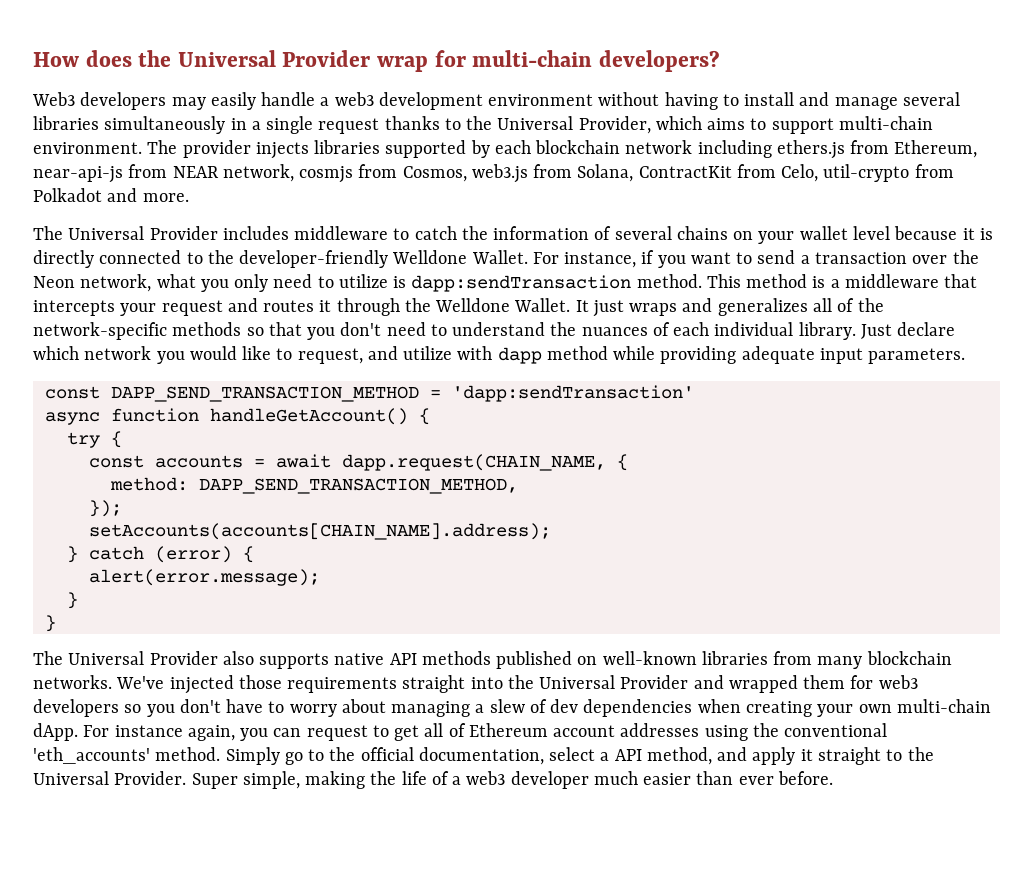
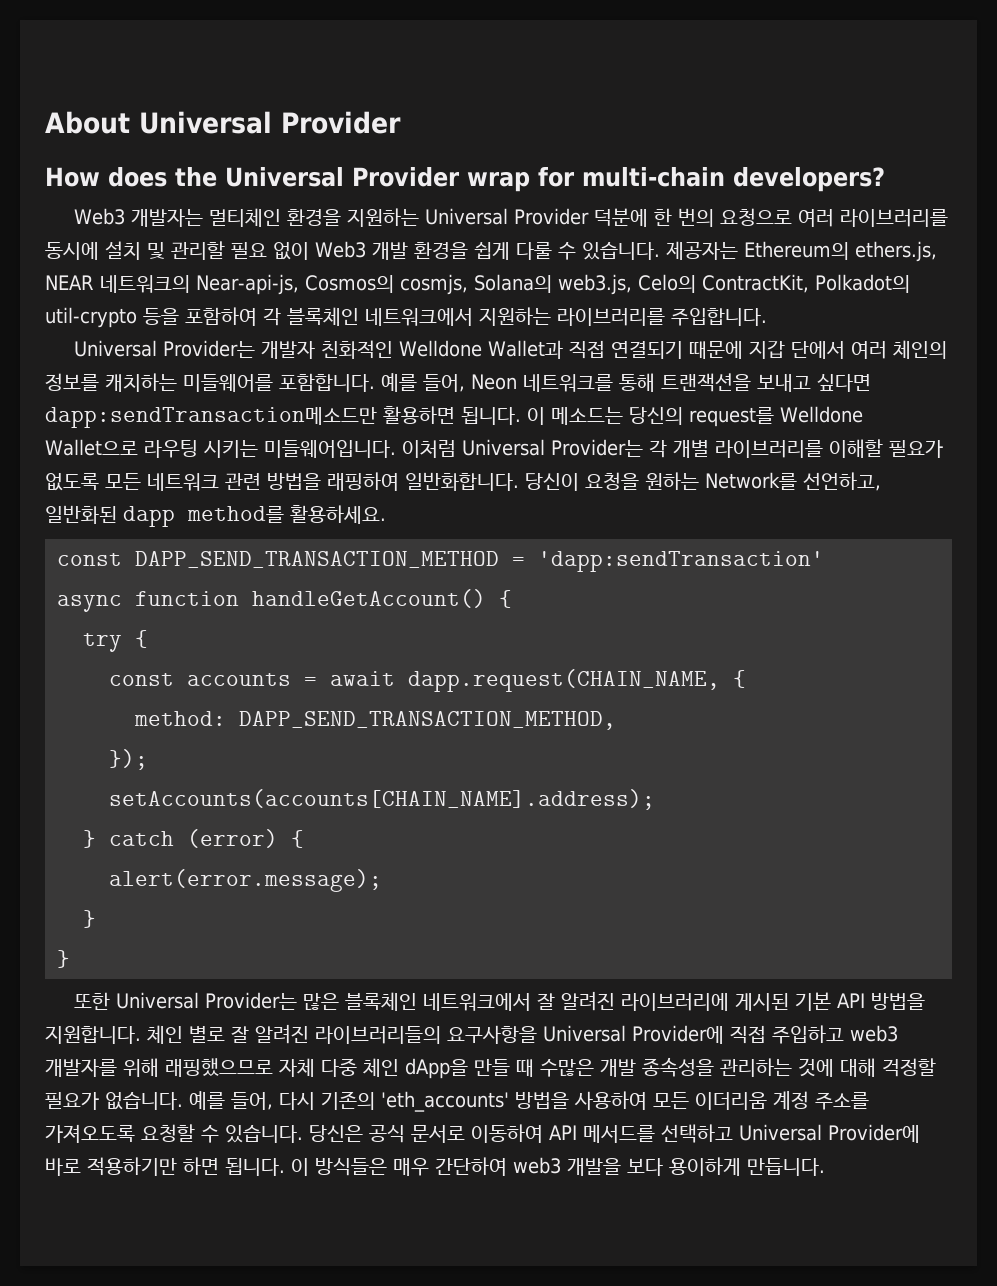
(33, 59) none -> [45,111,401,134] About Universal Provider //
[80,92,960,110] [33,116,933,134] [33,140,978,159] [33,164,954,183] [33,188,189,202] [33,226,993,244] [33,250,979,268] [33,274,978,292] [33,298,884,317] [33,322,956,340] [33,346,966,364] developers may easily handle a web3 development environment without having to install and manage several libraries simultaneously in a single request thanks to the Universal Provider, which aims to support multi-chain environment. The provider injects libraries supported by each blockchain network including ethers.js from Ethereum, near-api-js from NEAR network, cosmjs from Cosmos, web3.js from Solana, ContractKit from Celo, util-crypto from Polkadot and more. // The Universal Provider includes middleware to catch the information of several chains on your wallet level because it is directly connected to the developer-friendly Welldone Wallet. For instance, if you want to send a transaction over the Neon network, what you only need to utilize is dapp:sendTransaction method. This method is a middleware that intercepts your request and routes it through the Welldone Wallet. It just wraps and generalizes all of the network-specific methods so that you don't need to understand the nuances of each individual library. Just declare which network you would like to request, and utilize with dapp method while providing adequate input parameters. -> [130,208,948,227] [45,241,937,262] [45,274,910,295] [45,307,767,328] [73,340,947,359] [45,373,871,392] [45,406,863,428] [45,439,943,458] [45,472,881,491] [45,505,386,527] 개발자는 멀티체인 환경을 지원하는 Universal Provider 덕분에 한 번의 요청으로 여러 라이브러리를 동시에 설치 및 관리할 필요 없이 Web3 개발 환경을 쉽게 다룰 수 있습니다. 제공자는 Ethereum의 ethers.js, NEAR 네트워크의 Near-api-js, Cosmos의 cosmjs, Solana의 web3.js, Celo의 ContractKit, Polkadot의 util-crypto 등을 포함하여 각 블록체인 네트워크에서 지원하는 라이브러리를 주입합니다. // Universal Provider는 개발자 친화적인 Welldone Wallet과 직접 연결되기 때문에 지갑 단에서 여러 체인의 정보를 캐치하는 미들웨어를 포함합니다. 예를 들어, Neon 네트워크를 통해 트랜잭션을 보내고 싶다면 dapp:sendTransaction메소드만 활용하면 됩니다. 이 메소드는 당신의 request를 Welldone Wallet으로 라우팅 시키는 미들웨어입니다. 이처럼 Universal Provider는 각 개별 라이브러리를 이해할 필요가 없도록 모든 네트워크 관련 방법을 래핑하여 일반화합니다. 당신이 요청을 원하는 Network를 선언하고, 일반화된 dapp method를 활용하세요.
[33,651,952,669] [33,675,918,694] [33,699,991,717] [33,723,888,741] [33,747,934,765] [33,771,833,789] The Universal Provider also supports native API methods published on well-known libraries from many blockchain networks. We've injected those requirements straight into the Universal Provider and wrapped them for web3 developers so you don't have to worry about managing a slew of dev dependencies when creating your own multi-chain dApp. For instance again, you can request to get all of Ethereum account addresses using the conventional 'eth_accounts' method. Simply go to the official documentation, select a API method, and apply it straight to the Universal Provider. Super simple, making the life of a web3 developer much easier than ever before. -> [73,991,925,1011] [45,1024,898,1044] [45,1057,936,1079] [45,1091,869,1112] [45,1124,920,1143] [45,1157,825,1176] 또한 Universal Provider는 많은 블록체인 네트워크에서 잘 알려진 라이브러리에 게시된 기본 API 방법을 지원합니다. 체인 별로 잘 알려진 라이브러리들의 요구사항을 Universal Provider에 직접 주입하고 web3 개발자를 위해 래핑했으므로 자체 다중 체인 dApp을 만들 때 수많은 개발 종속성을 관리하는 것에 대해 걱정할 필요가 없습니다. 예를 들어, 다시 기존의 'eth_accounts' 방법을 사용하여 모든 이더리움 계정 주소를 가져오도록 요청할 수 있습니다. 당신은 공식 문서로 이동하여 API 메서드를 선택하고 Universal Provider에 바로 적용하기만 하면 됩니다. 이 방식들은 매우 간단하여 web3 개발을 보다 용이하게 만듭니다.

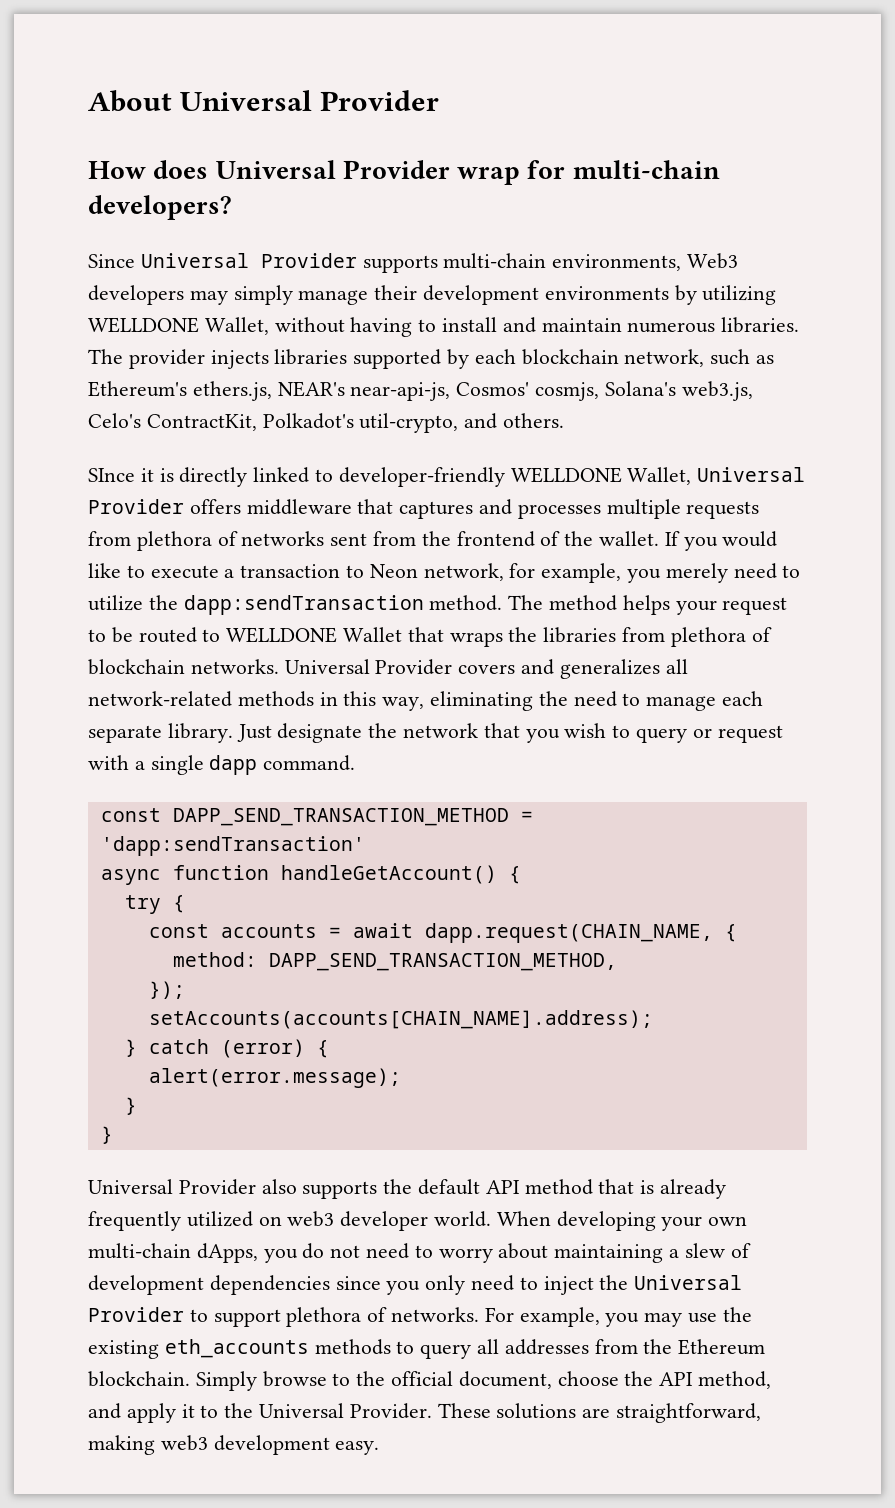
[175,167,217,187] the -> (209, 169) none
[73,208,948,227] [45,241,937,262] [45,274,910,295] [45,307,767,328] [73,340,947,359] [45,373,871,392] [45,406,863,428] [45,439,943,458] [45,472,881,491] [45,505,386,527] Web3 개발자는 멀티체인 환경을 지원하는 Universal Provider 덕분에 한 번의 요청으로 여러 라이브러리를 동시에 설치 및 관리할 필요 없이 Web3 개발 환경을 쉽게 다룰 수 있습니다. 제공자는 Ethereum의 ethers.js, NEAR 네트워크의 Near-api-js, Cosmos의 cosmjs, Solana의 web3.js, Celo의 ContractKit, Polkadot의 util-crypto 등을 포함하여 각 블록체인 네트워크에서 지원하는 라이브러리를 주입합니다. // Universal Provider는 개발자 친화적인 Welldone Wallet과 직접 연결되기 때문에 지갑 단에서 여러 체인의 정보를 캐치하는 미들웨어를 포함합니다. 예를 들어, Neon 네트워크를 통해 트랜잭션을 보내고 싶다면 dapp:sendTransaction메소드만 활용하면 됩니다. 이 메소드는 당신의 request를 Welldone Wallet으로 라우팅 시키는 미들웨어입니다. 이처럼 Universal Provider는 각 개별 라이브러리를 이해할 필요가 없도록 모든 네트워크 관련 방법을 래핑하여 일반화합니다. 당신이 요청을 원하는 Network를 선언하고, 일반화된 dapp method를 활용하세요. -> [88,253,739,273] [88,285,777,305] [88,317,800,337] [88,349,775,369] [88,381,753,401] [88,413,565,433] [88,467,806,487] [88,499,760,519] [88,531,778,551] [88,563,801,583] [88,595,788,615] [88,627,772,647] [88,659,688,679] [88,691,764,711] [88,723,783,743] [88,755,356,775] Since Universal Provider supports multi-chain environments, Web3 developers may simply manage their development environments by utilizing WELLDONE Wallet, without having to install and maintain numerous libraries. The provider injects libraries supported by each blockchain network, such as Ethereum's ethers.js, NEAR's near-api-js, Cosmos' cosmjs, Solana's web3.js, Celo's ContractKit, Polkadot's util-crypto, and others. // SInce it is directly linked to developer-friendly WELLDONE Wallet, Universal Provider offers middleware that captures and processes multiple requests from plethora of networks sent from the frontend of the wallet. If you would like to execute a transaction to Neon network, for example, you merely need to utilize the dapp:sendTransaction method. The method helps your request to be routed to WELLDONE Wallet that wraps the libraries from plethora of blockchain networks. Universal Provider covers and generalizes all network-related methods in this way, eliminating the need to manage each separate library. Just designate the network that you wish to query or request with a single dapp command.
[73,991,925,1011] [45,1024,898,1044] [45,1057,936,1079] [45,1091,869,1112] [45,1124,920,1143] [45,1157,825,1176] 또한 Universal Provider는 많은 블록체인 네트워크에서 잘 알려진 라이브러리에 게시된 기본 API 방법을 지원합니다. 체인 별로 잘 알려진 라이브러리들의 요구사항을 Universal Provider에 직접 주입하고 web3 개발자를 위해 래핑했으므로 자체 다중 체인 dApp을 만들 때 수많은 개발 종속성을 관리하는 것에 대해 걱정할 필요가 없습니다. 예를 들어, 다시 기존의 'eth_accounts' 방법을 사용하여 모든 이더리움 계정 주소를 가져오도록 요청할 수 있습니다. 당신은 공식 문서로 이동하여 API 메서드를 선택하고 Universal Provider에 바로 적용하기만 하면 됩니다. 이 방식들은 매우 간단하여 web3 개발을 보다 용이하게 만듭니다. -> [88,1179,727,1199] [88,1211,748,1231] [88,1243,751,1263] [88,1275,743,1295] [88,1307,752,1327] [88,1339,766,1359] [88,1371,772,1391] [88,1403,762,1423] [88,1435,380,1455] Universal Provider also supports the default API method that is already frequently utilized on web3 developer world. When developing your own multi-chain dApps, you do not need to worry about maintaining a slew of development dependencies since you only need to inject the Universal Provider to support plethora of networks. For example, you may use the existing eth_accounts methods to query all addresses from the Ethereum blockchain. Simply browse to the official document, choose the API method, and apply it to the Universal Provider. These solutions are straightforward, making web3 development easy.

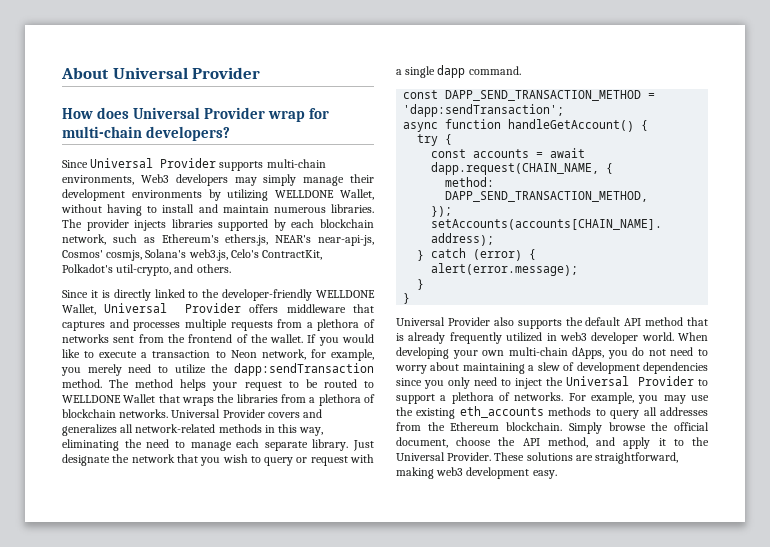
[88,468,135,482] SInce -> [62,290,88,298] Since
(334, 475) none -> [202,289,220,298] the
(131, 538) none -> [306,322,313,328] a
(666, 634) none -> [309,397,316,403] a
[100,836,365,856] 'dapp:sendTransaction' -> [403,104,565,117] 'dapp:sendTransaction';
[258,1216,282,1226] on -> [546,333,557,341] in
(281, 1318) none -> [440,395,447,401] a
[332,1373,351,1386] to -> (646, 426) none

